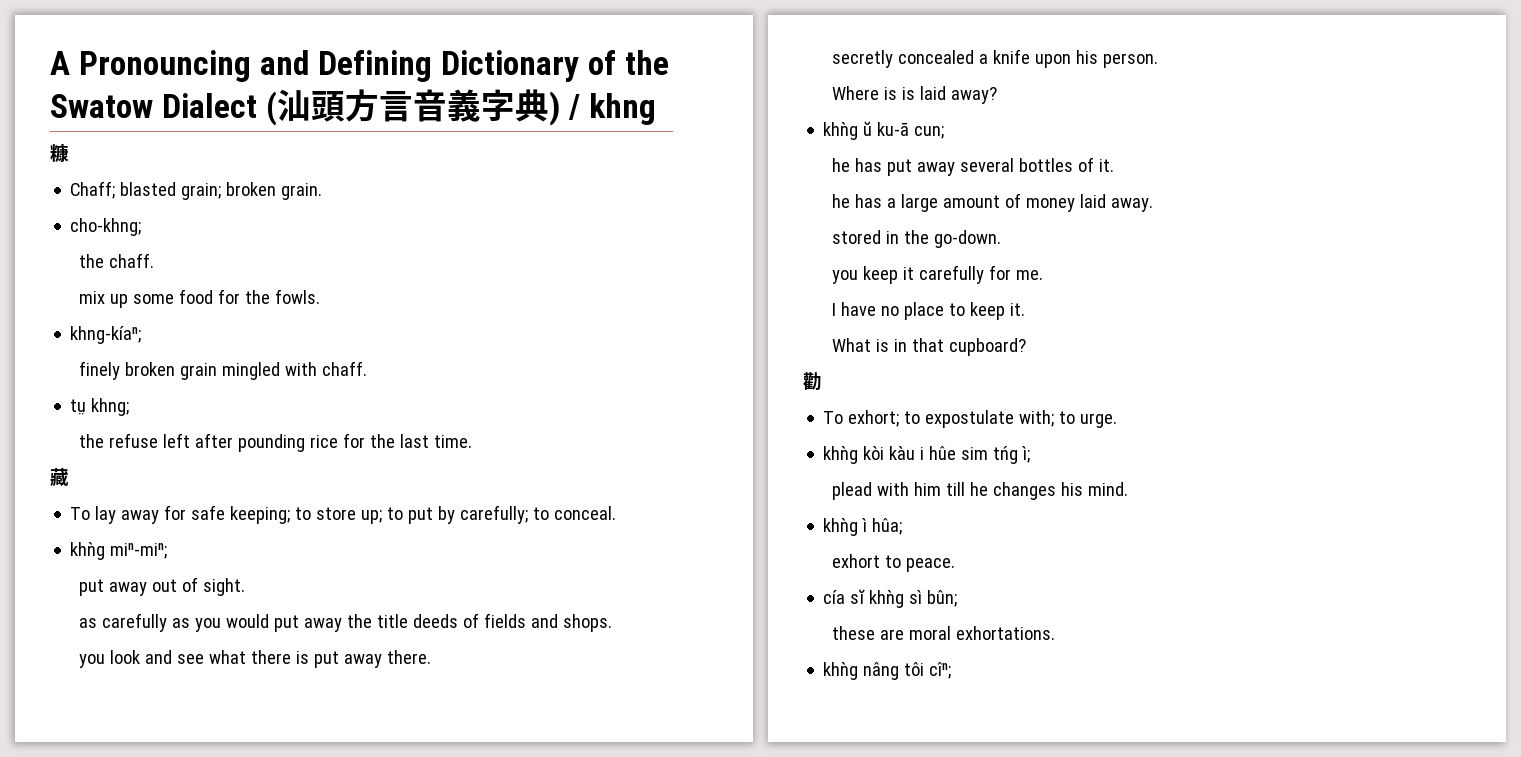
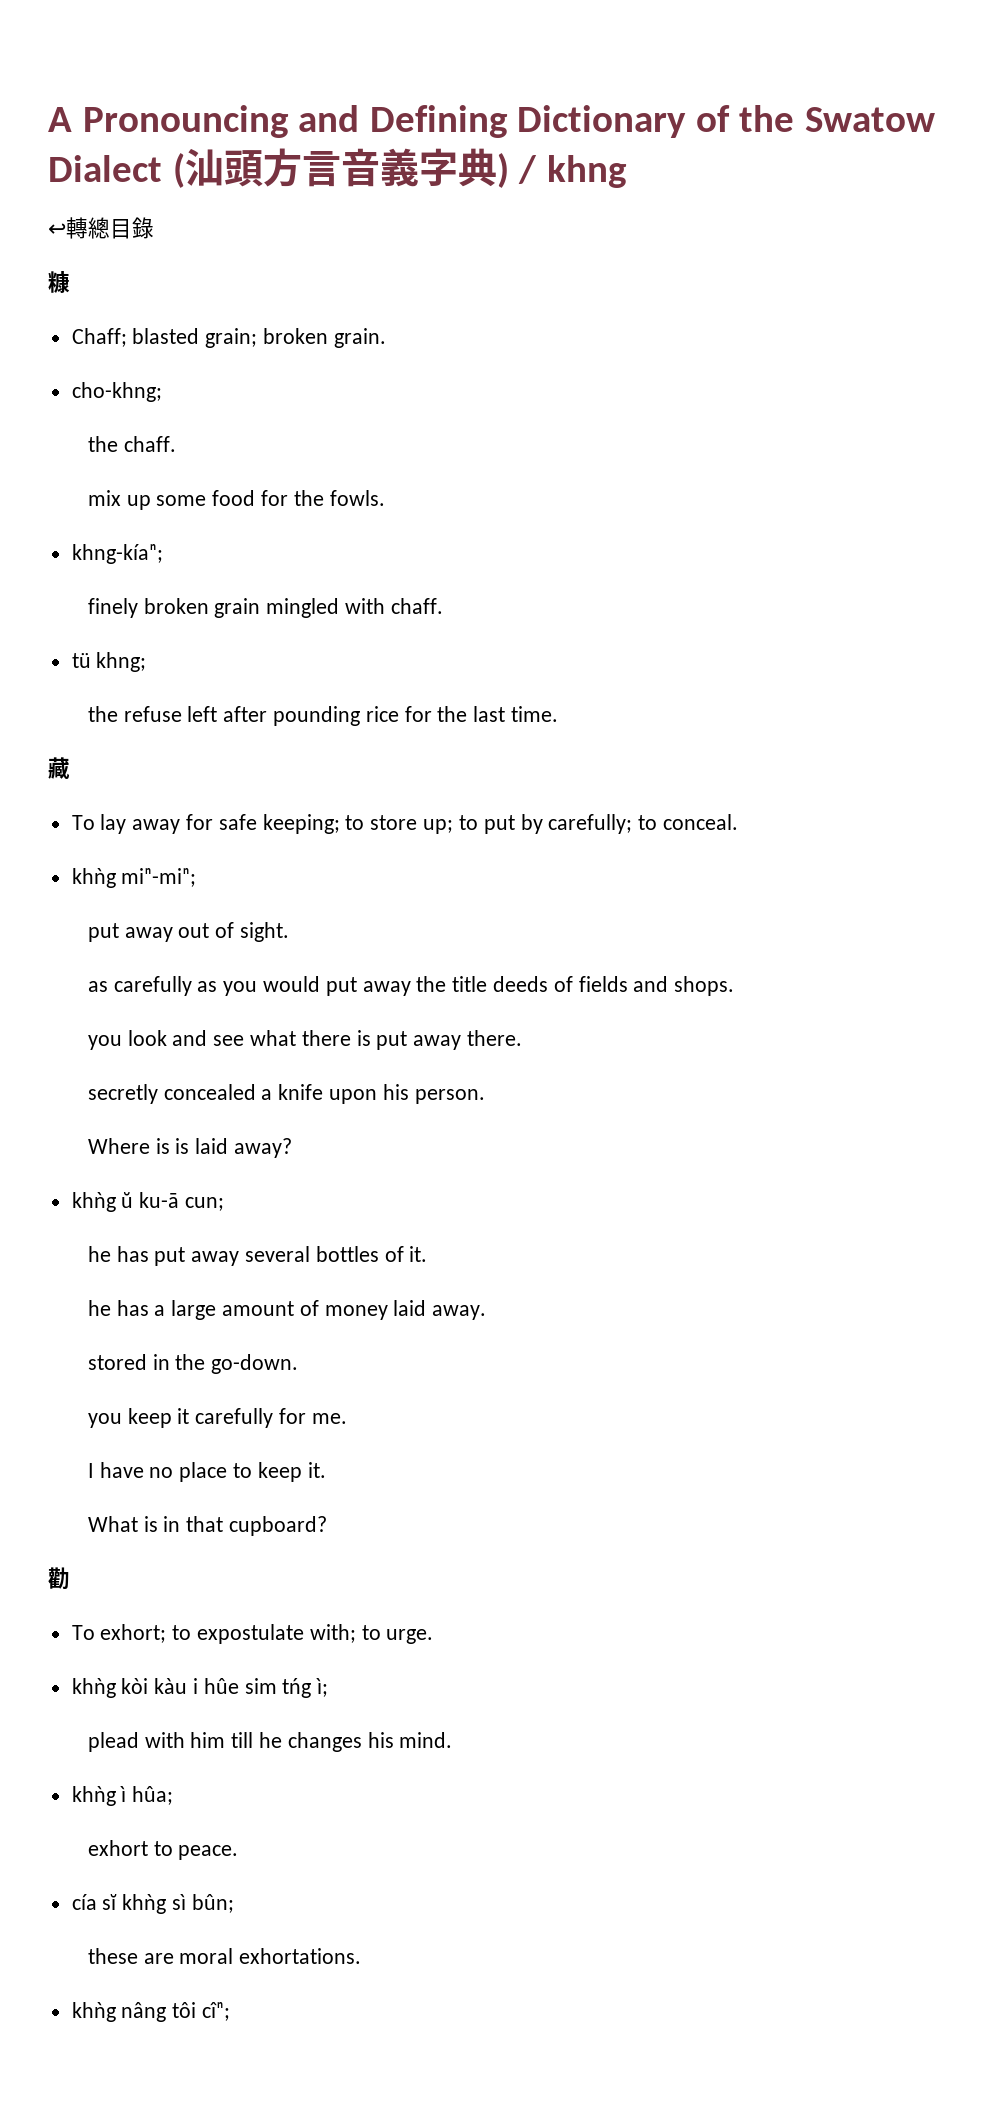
(657, 109) none -> [48,217,154,239] // ↩轉總目錄

